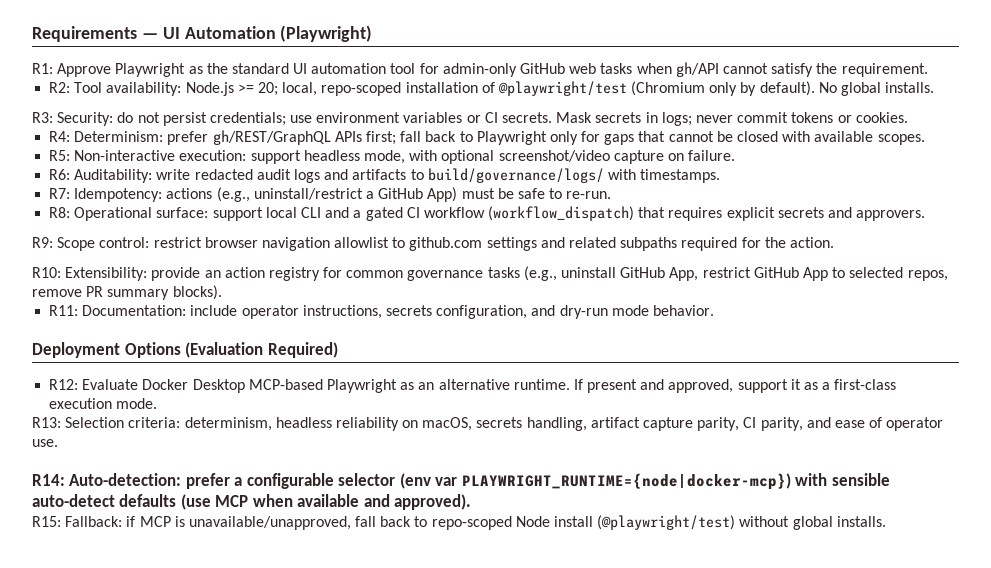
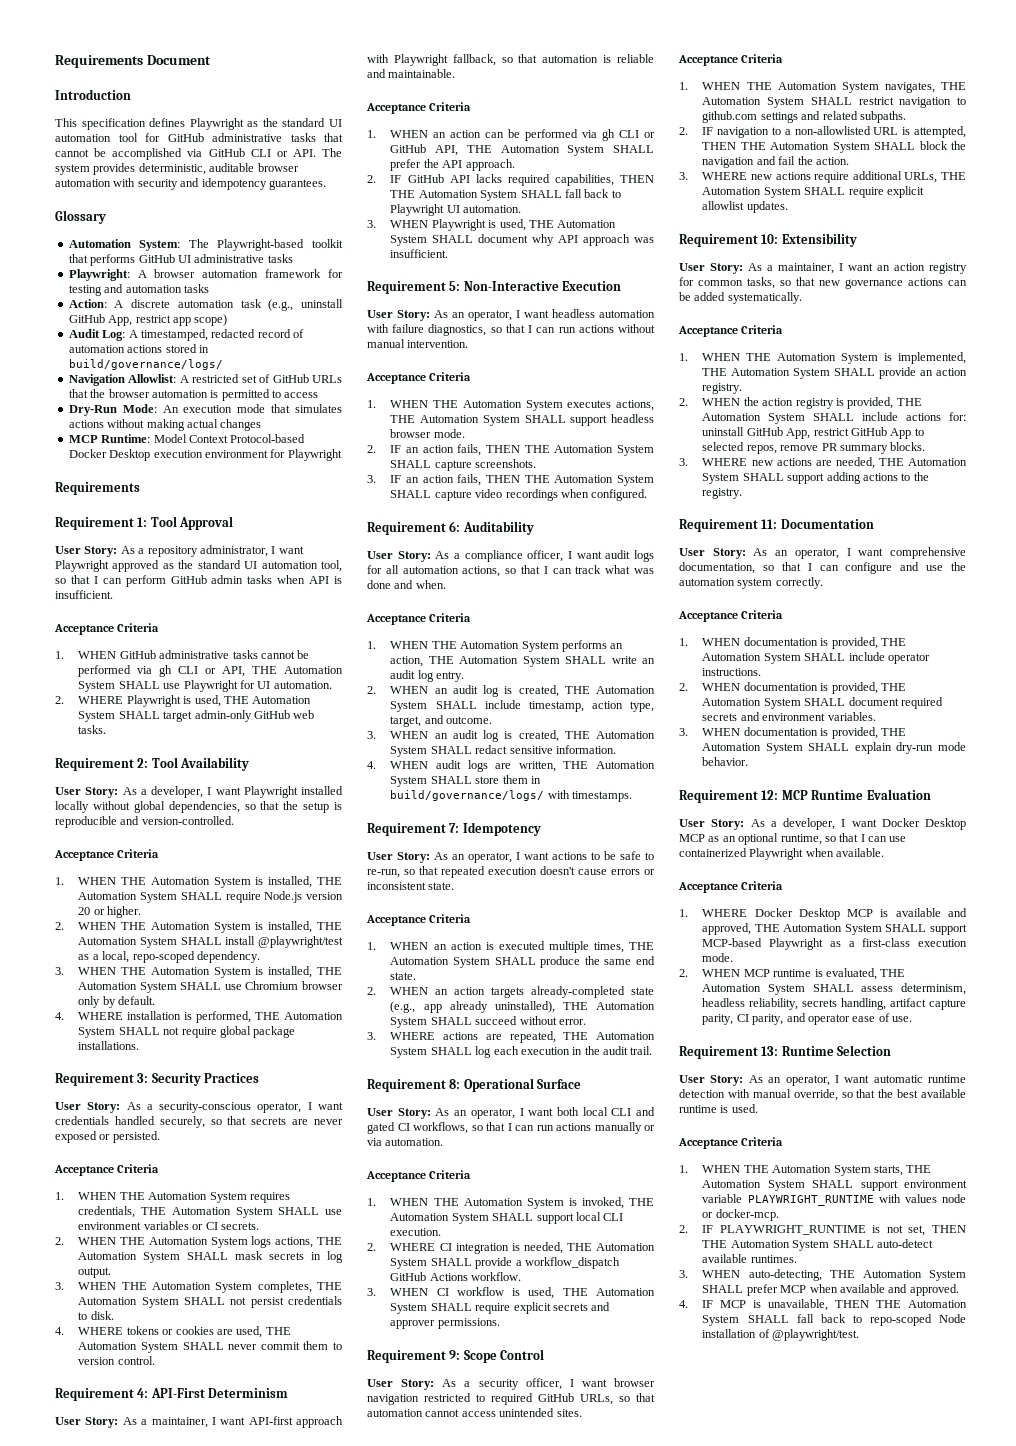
[32,25,373,42] [32,63,112,77] Requirements — UI Automation (Playwright) // R1: Approve -> [55,55,211,68] [55,89,131,100] [55,118,186,130] Requirements Document // Introduction // This specification defines
[442,62,928,77] [49,81,935,96] [32,112,286,126] admin-only GitHub web tasks when gh/API cannot satisfy the requirement. // R2: Tool availability: Node.js >= 20; local, repo-scoped installation of @playwright/test (Chromium only by default). No global installs. // R3: Security: do not persist credentials; -> [167,133,343,142] [55,148,342,160] [55,163,299,175] [55,178,326,190] [55,210,106,224] [68,239,343,251] [68,254,293,266] [68,269,343,281] [68,284,209,296] [68,299,343,311] [68,314,228,326] [68,329,304,341] [68,344,209,353] [68,359,223,370] [68,374,342,386] [68,389,319,401] [68,404,342,416] [68,419,262,431] [68,434,306,443] [68,449,342,461] [55,482,140,495] [55,516,234,530] [55,545,304,557] [55,560,342,572] [55,575,342,587] [55,590,113,599] [54,623,160,635] [55,650,310,659] [78,665,343,677] [78,680,332,692] [55,695,312,707] [78,710,315,722] [78,725,107,734] [55,757,250,771] [55,786,343,798] [55,801,342,813] [55,816,234,828] [54,849,160,861] [55,876,342,888] [78,891,343,903] [78,906,142,918] [55,921,342,933] [78,936,343,948] [78,951,260,963] [55,966,342,978] [78,981,343,993] [78,996,156,1008] [55,1011,343,1023] [78,1026,296,1038] [78,1041,140,1050] [55,1073,260,1086] [55,1102,343,1113] [55,1116,343,1128] [55,1131,160,1143] [54,1164,160,1176] [55,1192,290,1203] [78,1206,320,1218] GitHub administrative tasks that cannot be accomplished via GitHub CLI or API. The system provides deterministic, auditable browser automation with security and idempotency guarantees. // Glossary // Automation System: The Playwright-based toolkit that performs GitHub UI administrative tasks // Playwright: A browser automation framework for testing and automation tasks // Action: A discrete automation task (e.g., uninstall GitHub App, restrict app scope) // Audit Log: A timestamped, redacted record of automation actions stored in build/governance/logs/ // Navigation Allowlist: A restricted set of GitHub URLs that the browser automation is permitted to access // Dry-Run Mode: An execution mode that simulates actions without making actual changes // MCP Runtime: Model Context Protocol-based Docker Desktop execution environment for Playwright // Requirements // Requirement 1: Tool Approval // User Story: As a repository administrator, I want Playwright approved as the standard UI automation tool, so that I can perform GitHub admin tasks when API is insufficient. // Acceptance Criteria // 1. WHEN GitHub administrative tasks cannot be performed via gh CLI or API, THE Automation System SHALL use Playwright for UI automation. // 2. WHERE Playwright is used, THE Automation System SHALL target admin-only GitHub web tasks. // Requirement 2: Tool Availability // User Story: As a developer, I want Playwright installed locally without global dependencies, so that the setup is reproducible and version-controlled. // Acceptance Criteria // 1. WHEN THE Automation System is installed, THE Automation System SHALL require Node.js version 20 or higher. // 2. WHEN THE Automation System is installed, THE Automation System SHALL install @playwright/test as a local, repo-scoped dependency. // 3. WHEN THE Automation System is installed, THE Automation System SHALL use Chromium browser only by default. // 4. WHERE installation is performed, THE Automation System SHALL not require global package installations. // Requirement 3: Security Practices // User Story: As a security-conscious operator, I want credentials handled securely, so that secrets are never exposed or persisted. // Acceptance Criteria // 1. WHEN THE Automation System requires credentials, THE Automation System SHALL
[556,112,908,126] [49,130,925,145] [49,150,736,164] [49,168,721,183] [49,187,612,202] [49,206,926,221] [32,237,390,251] Mask secrets in logs; never commit tokens or cookies. // R4: Determinism: prefer gh/REST/GraphQL APIs first; fall back to Playwright only for gaps that cannot be closed with available scopes. // R5: Non-interactive execution: support headless mode, with optional screenshot/video capture on failure. // R6: Auditability: write redacted audit logs and artifacts to build/governance/logs/ with timestamps. // R7: Idempotency: actions (e.g., uninstall/restrict a GitHub App) must be safe to re-run. // R8: Operational surface: support local CLI and a gated CI workflow (workflow_dispatch) that requires explicit secrets and approvers. // R9: Scope control: restrict browser navigation allowlist -> [55,1236,342,1248] [78,1251,343,1263] [78,1267,112,1278] [55,1281,342,1293] [78,1296,342,1308] [78,1311,114,1320] [55,1326,291,1338] [78,1341,342,1353] [78,1356,155,1365] [55,1388,289,1401] [55,1416,343,1428] [367,54,654,66] [367,69,456,78] [366,102,472,114] [367,129,655,141] [390,144,654,156] [390,159,515,171] [367,174,654,186] [390,189,621,201] [390,204,522,216] [367,219,617,231] [390,234,654,246] [390,249,449,258] [367,281,622,294] [367,309,655,321] [367,324,655,336] [367,339,469,348] [366,372,472,384] [367,400,654,411] [390,414,654,426] [390,429,465,438] [367,444,654,456] [390,459,537,471] [367,474,654,486] [390,489,648,501] [367,521,534,535] [367,550,654,562] [367,565,654,577] [367,580,446,589] [366,613,472,625] [367,640,624,652] [390,656,655,667] [390,670,465,682] [367,685,655,697] [390,700,654,712] [390,715,493,727] [367,730,655,742] [390,745,616,757] [367,760,655,772] [390,775,541,787] [390,790,633,802] [367,822,541,836] [367,851,654,863] [367,866,655,878] [367,882,455,890] [366,914,472,926] [367,941,654,953] [390,956,655,968] [390,972,417,980] [367,986,654,998] [390,1001,655,1013] [390,1016,586,1028] [367,1031,655,1043] [390,1046,653,1058] [367,1078,582,1092] [367,1107,655,1119] [367,1122,655,1134] [367,1138,444,1146] [366,1170,472,1182] [367,1197,654,1209] [390,1212,624,1224] [390,1228,442,1236] [367,1242,655,1254] [390,1257,620,1269] [390,1272,522,1281] [367,1287,655,1299] [390,1302,611,1314] [390,1318,500,1329] [367,1349,545,1363] [367,1378,655,1390] [367,1393,655,1405] [367,1408,582,1417] [678,54,784,66] [679,82,966,93] [702,97,952,108] // 2. WHEN THE Automation System logs actions, THE Automation System SHALL mask secrets in log output. // 3. WHEN THE Automation System completes, THE Automation System SHALL not persist credentials to disk. // 4. WHERE tokens or cookies are used, THE Automation System SHALL never commit them to version control. // Requirement 4: API-First Determinism // User Story: As a maintainer, I want API-first approach with Playwright fallback, so that automation is reliable and maintainable. // Acceptance Criteria // 1. WHEN an action can be performed via gh CLI or GitHub API, THE Automation System SHALL prefer the API approach. // 2. IF GitHub API lacks required capabilities, THEN THE Automation System SHALL fall back to Playwright UI automation. // 3. WHEN Playwright is used, THE Automation System SHALL document why API approach was insufficient. // Requirement 5: Non-Interactive Execution // User Story: As an operator, I want headless automation with failure diagnostics, so that I can run actions without manual intervention. // Acceptance Criteria // 1. WHEN THE Automation System executes actions, THE Automation System SHALL support headless browser mode. // 2. IF an action fails, THEN THE Automation System SHALL capture screenshots. // 3. IF an action fails, THEN THE Automation System SHALL capture video recordings when configured. // Requirement 6: Auditability // User Story: As a compliance officer, I want audit logs for all automation actions, so that I can track what was done and when. // Acceptance Criteria // 1. WHEN THE Automation System performs an action, THE Automation System SHALL write an audit log entry. // 2. WHEN an audit log is created, THE Automation System SHALL include timestamp, action type, target, and outcome. // 3. WHEN an audit log is created, THE Automation System SHALL redact sensitive information. // 4. WHEN audit logs are written, THE Automation System SHALL store them in build/governance/logs/ with timestamps. // Requirement 7: Idempotency // User Story: As an operator, I want actions to be safe to re-run, so that repeated execution doesn't cause errors or inconsistent state. // Acceptance Criteria // 1. WHEN an action is executed multiple times, THE Automation System SHALL produce the same end state. // 2. WHEN an action targets already-completed state (e.g., app already uninstalled), THE Automation System SHALL succeed without error. // 3. WHERE actions are repeated, THE Automation System SHALL log each execution in the audit trail. // Requirement 8: Operational Surface // User Story: As an operator, I want both local CLI and gated CI workflows, so that I can run actions manually or via automation. // Acceptance Criteria // 1. WHEN THE Automation System is invoked, THE Automation System SHALL support local CLI execution. // 2. WHERE CI integration is needed, THE Automation System SHALL provide a workflow_dispatch GitHub Actions workflow. // 3. WHEN CI workflow is used, THE Automation System SHALL require explicit secrets and approver permissions. // Requirement 9: Scope Control // User Story: As a security officer, I want browser navigation restricted to required GitHub URLs, so that automation cannot access unintended sites. // Acceptance Criteria // 1. WHEN THE Automation System navigates, THE Automation System SHALL restrict navigation
[620,237,834,251] [32,267,201,281] subpaths required for the action. // R10: Extensibility: provide -> [859,111,906,123] [679,126,966,138] [702,141,966,153] [702,156,849,168] [679,171,966,183] [702,186,924,198] [702,201,788,213] [679,233,857,247] [679,263,873,274] subpaths. // 2. IF navigation to a non-allowlisted URL is attempted, THEN THE Automation System SHALL block the navigation and fail the action. // 3. WHERE new actions require additional URLs, THE Automation System SHALL require explicit allowlist updates. // Requirement 10: Extensibility // User Story: As a maintainer, I want
[407,266,557,281] governance tasks (e.g., -> [747,277,967,289] [679,292,802,304] [678,325,784,337] [679,352,966,364] [702,367,967,379] [702,383,743,394] [679,397,922,409] [702,412,966,424] tasks, so that new governance actions can be added systematically. // Acceptance Criteria // 1. WHEN THE Automation System is implemented, THE Automation System SHALL provide an action registry. // 2. WHEN the action registry is provided, THE Automation System SHALL include actions for:
[172,285,222,300] [49,305,714,319] [32,342,338,358] [49,379,897,393] [49,398,158,409] [32,417,473,431] blocks). // R11: Documentation: include operator instructions, secrets configuration, and dry-run mode behavior. // Deployment Options (Evaluation Required) // R12: Evaluate Docker Desktop MCP-based Playwright as an alternative runtime. If present and approved, support it as a first-class execution mode. // R13: Selection criteria: determinism, headless reliability on macOS, -> [890,442,926,451] [679,457,967,469] [702,472,929,484] [702,488,743,499] [679,519,874,532] [679,547,966,559] [679,562,966,574] [679,577,823,589] [678,610,784,622] [679,637,906,649] [702,652,930,664] [702,668,762,676] [679,682,906,694] [702,697,943,709] [702,712,876,721] [679,727,906,739] [702,742,966,754] [702,757,749,766] [679,789,931,803] [679,818,966,830] [679,833,907,845] [679,848,885,860] [678,881,784,893] [679,908,967,920] [702,923,967,935] [702,938,967,950] [702,953,734,962] [679,968,906,980] [702,983,966,995] [702,998,799,1010] blocks. // 3. WHERE new actions are needed, THE Automation System SHALL support adding actions to the registry. // Requirement 11: Documentation // User Story: As an operator, I want comprehensive documentation, so that I can configure and use the automation system correctly. // Acceptance Criteria // 1. WHEN documentation is provided, THE Automation System SHALL include operator instructions. // 2. WHEN documentation is provided, THE Automation System SHALL document required secrets and environment variables. // 3. WHEN documentation is provided, THE Automation System SHALL explain dry-run mode behavior. // Requirement 12: MCP Runtime Evaluation // User Story: As a developer, I want Docker Desktop MCP as an optional runtime, so that I can use containerized Playwright when available. // Acceptance Criteria // 1. WHERE Docker Desktop MCP is available and approved, THE Automation System SHALL support MCP-based Playwright as a first-class execution mode. // 2. WHEN MCP runtime is evaluated, THE Automation System SHALL assess determinism, headless reliability,
(831, 422) none -> [807,1014,850,1025] operator
[886,417,944,431] operator -> (890, 1017) none
[32,473,890,490] [32,494,472,510] [32,516,351,530] R14: Auto-detection: prefer a configurable selector (env var PLAYWRIGHT_RUNTIME={node|docker-mcp}) with sensible auto-detect defaults (use MCP when available and approved). // R15: Fallback: if MCP is unavailable/unapproved, -> [679,1045,892,1059] [679,1075,966,1086] [679,1089,966,1101] [679,1104,758,1113] [678,1137,784,1149] [679,1165,932,1176] [702,1180,967,1191] [702,1194,966,1206] [702,1209,779,1221] [679,1225,966,1236] [702,1239,933,1251] [702,1254,797,1263] [679,1269,966,1281] [702,1284,959,1296] [679,1299,967,1311] [702,1315,789,1326] Requirement 13: Runtime Selection // User Story: As an operator, I want automatic runtime detection with manual override, so that the best available runtime is used. // Acceptance Criteria // 1. WHEN THE Automation System starts, THE Automation System SHALL support environment variable PLAYWRIGHT_RUNTIME with values node or docker-mcp. // 2. IF PLAYWRIGHT_RUNTIME is not set, THEN THE Automation System SHALL auto-detect available runtimes. // 3. WHEN auto-detecting, THE Automation System SHALL prefer MCP when available and approved. // 4. IF MCP is unavailable, THEN THE Automation System SHALL
[554,515,886,530] install (@playwright/test) without global installs. -> [702,1329,860,1341] installation of @playwright/test.

